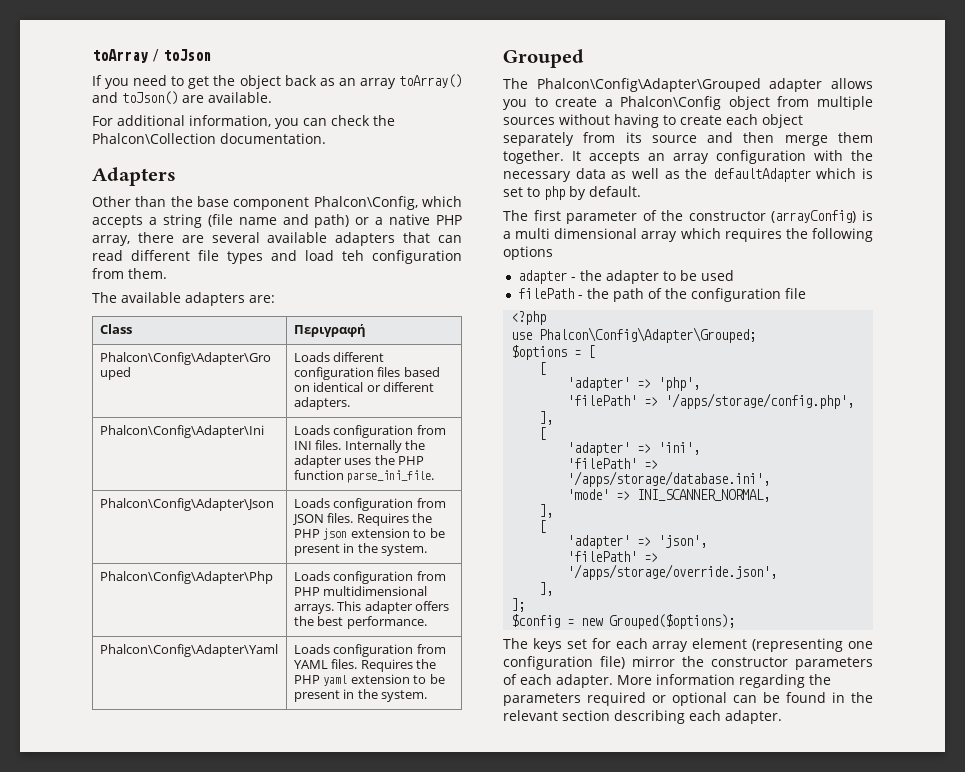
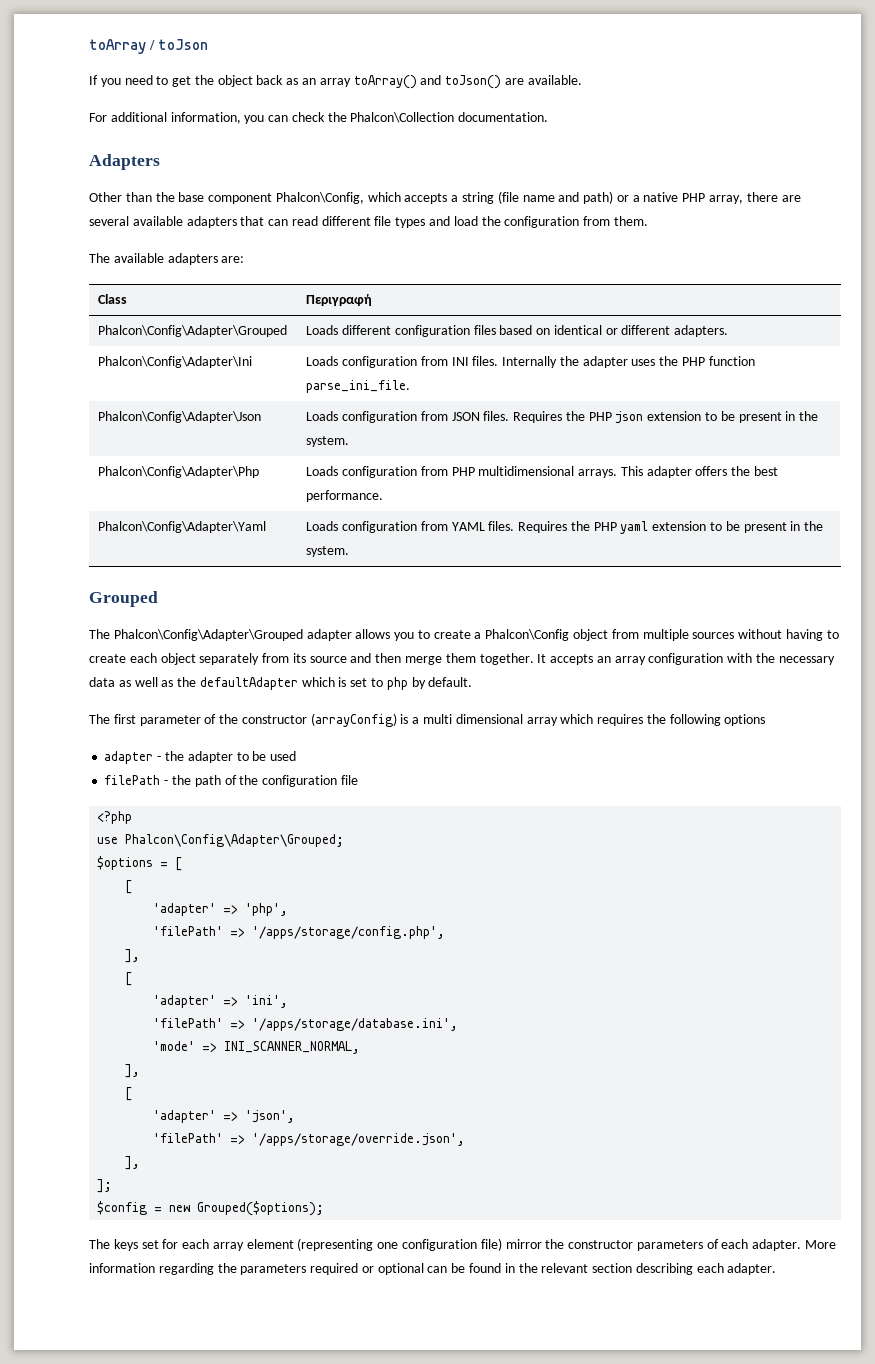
[342,250,364,261] teh -> [481,216,501,226] the

